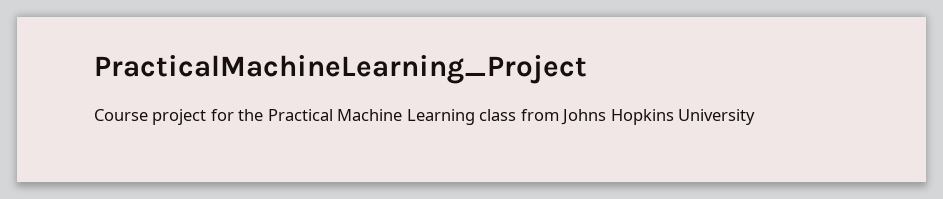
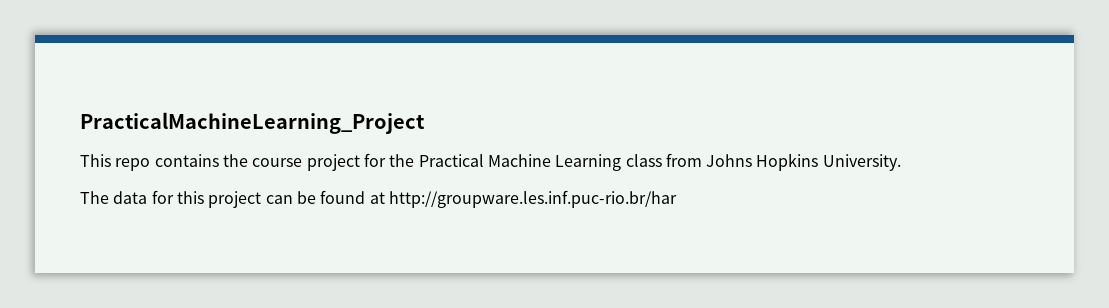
[94,109,148,121] Course -> [80,154,303,171] This repo contains the course
[678,109,756,125] University -> [822,154,901,171] [80,190,677,208] University. // The data for this project can be found at http://groupware.les.inf.puc-rio.br/har

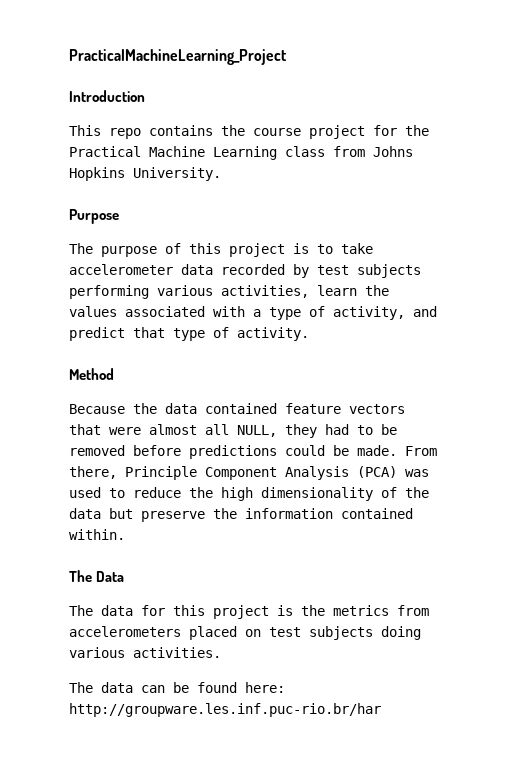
(425, 123) none -> [69,90,145,102] // Introduction
(901, 162) none -> [69,209,119,224] [69,243,373,257] [69,264,421,278] [69,285,389,299] [69,306,437,320] [69,327,309,341] [69,368,114,380] [69,403,405,414] [69,424,397,438] [69,445,437,459] [69,466,429,480] [69,487,429,501] [69,508,413,522] [69,529,125,540] [69,570,125,582] // Purpose // The purpose of this project is to take accelerometer data recorded by test subjects performing various activities, learn the values associated with a type of activity, and predict that type of activity. // Method // Because the data contained feature vectors that were almost all NULL, they had to be removed before predictions could be made. From there, Principle Component Analysis (PCA) was used to reduce the high dimensionality of the data but preserve the information contained within. // The Data
(262, 199) none -> [277,605,429,616] [69,626,421,640] [69,647,221,658] [69,682,133,693] is the metrics from accelerometers placed on test subjects doing various activities. // The data
[369,192,385,204] at -> [245,682,285,693] here:

